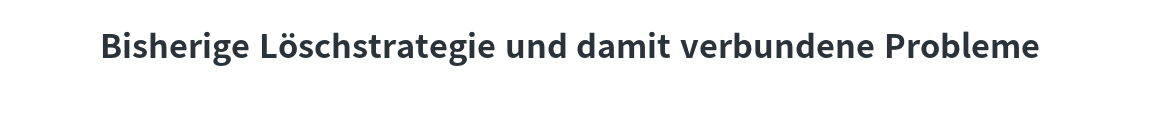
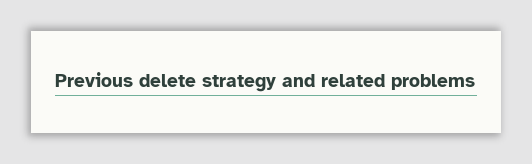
[100,31,1040,66] Bisherige Löschstrategie und damit verbundene Probleme -> [55,72,475,92] Previous delete strategy and related problems

